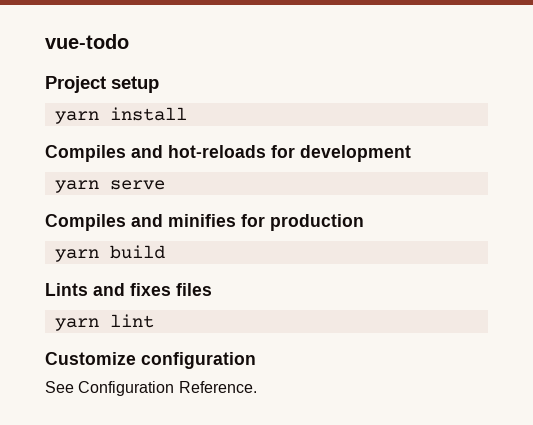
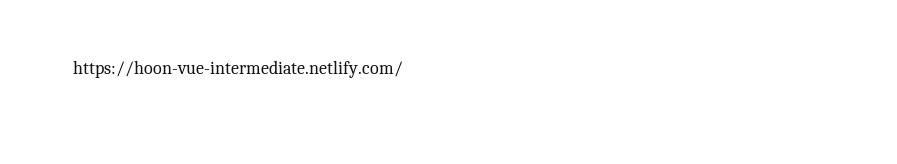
[45,34,129,49] [45,76,159,93] [54,107,187,124] [45,145,411,162] [54,180,165,193] [45,214,364,231] [54,245,165,262] [45,283,212,296] [54,314,154,331] [45,352,256,369] [45,381,257,396] vue-todo // Project setup // yarn install // Compiles and hot-reloads for development // yarn serve // Compiles and minifies for production // yarn build // Lints and fixes files // yarn lint // Customize configuration // See Configuration Reference. -> [73,60,403,78] https://hoon-vue-intermediate.netlify.com/

